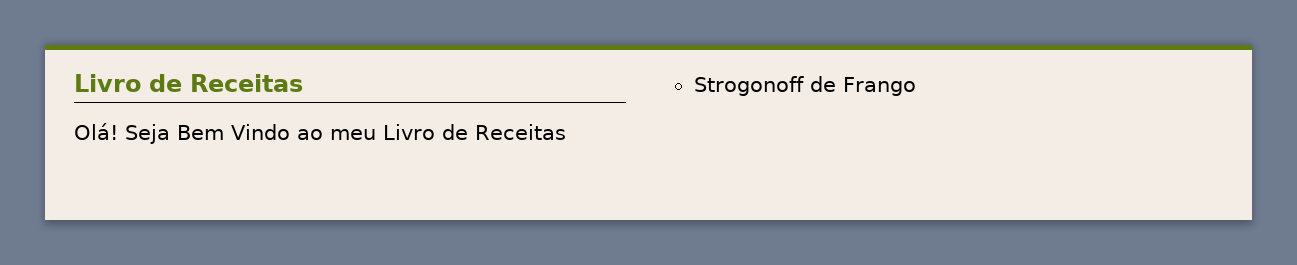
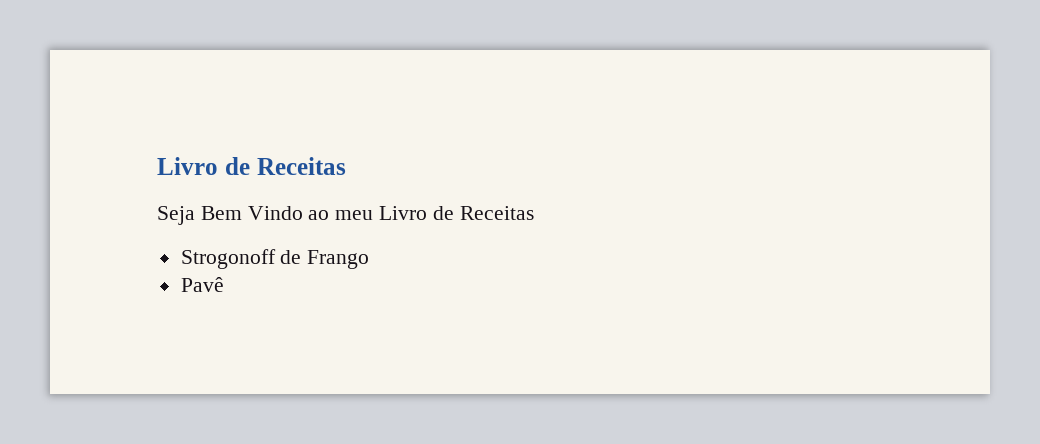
[74,74,303,92] [74,123,118,140] Livro de Receitas // Olá! -> [157,157,346,175] Livro de Receitas //
(916, 86) none -> [180,277,224,292] // Pavê

